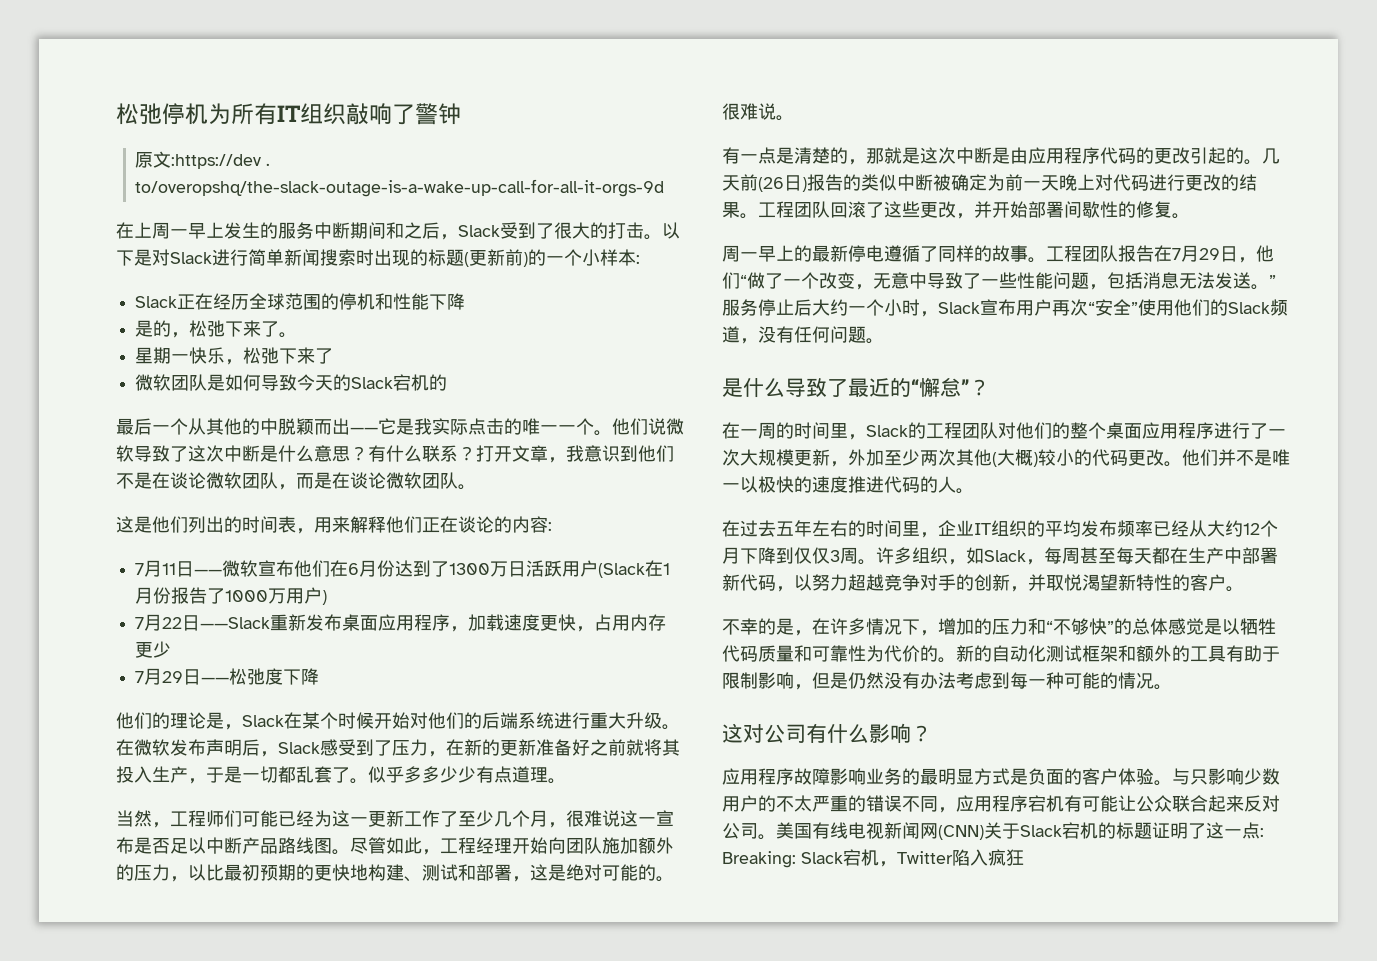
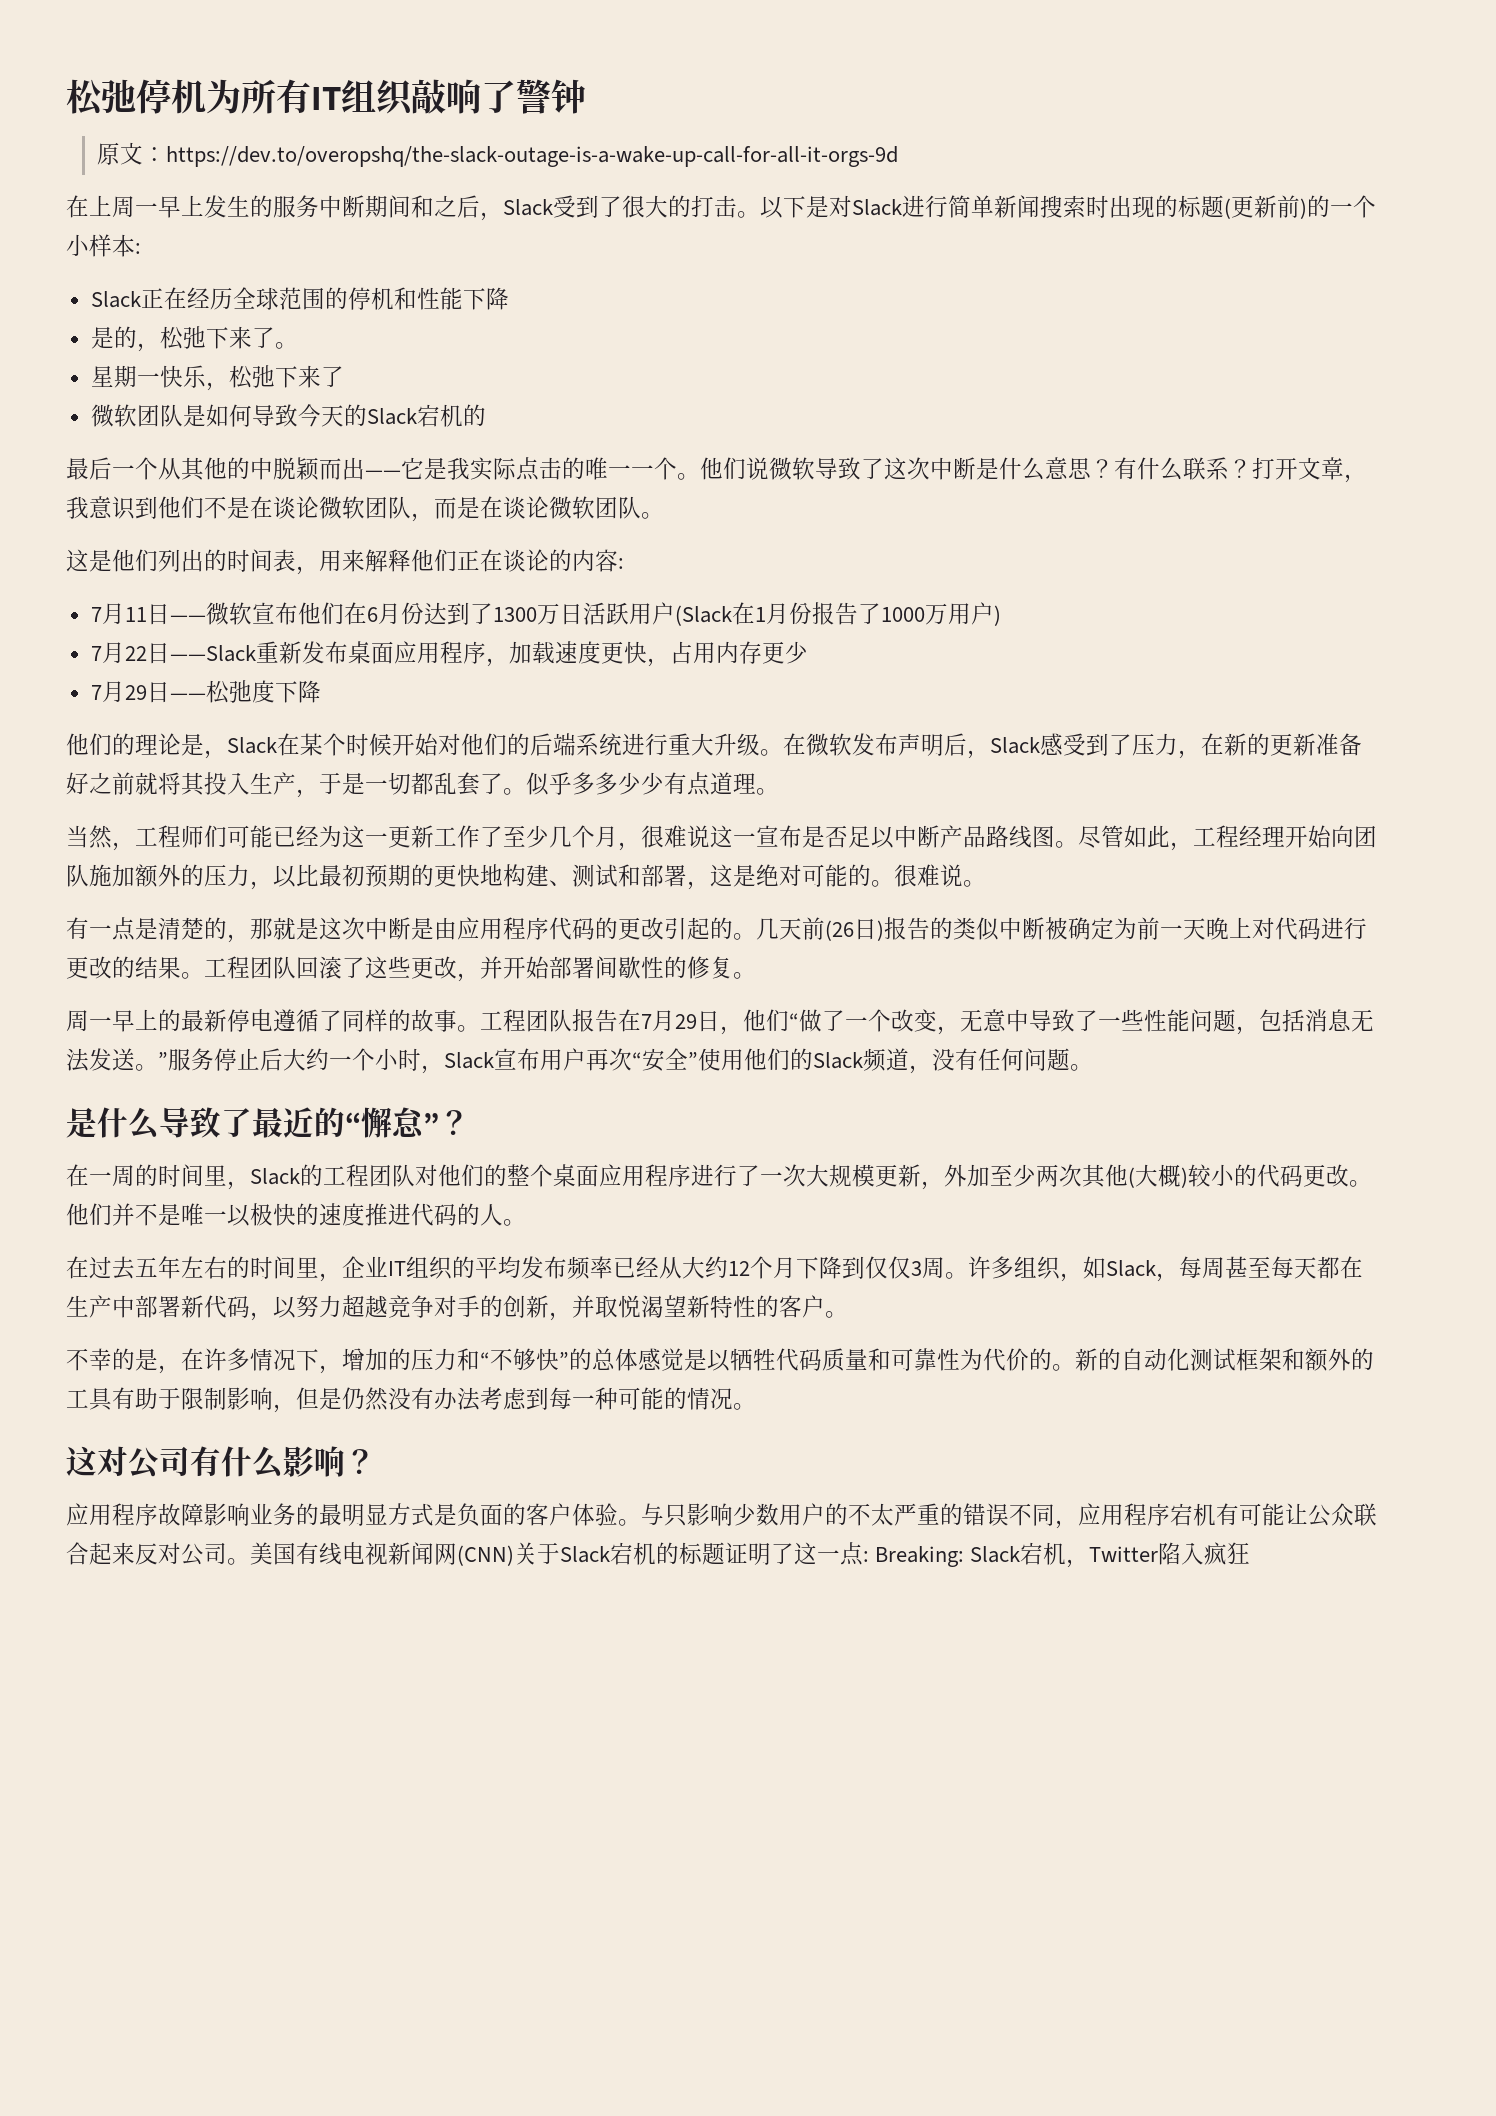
[171,154,271,169] [135,179,665,197] :https://dev . to/overopshq/the-slack-outage-is-a-wake-up-call-for-all-it-orgs-9d -> [143,146,899,167] ：https://dev.to/overopshq/the-slack-outage-is-a-wake-up-call-for-all-it-orgs-9d

